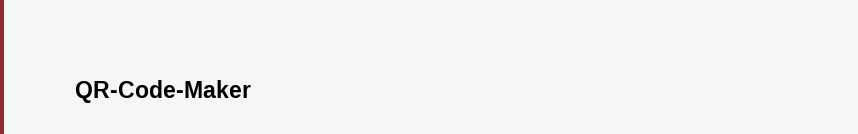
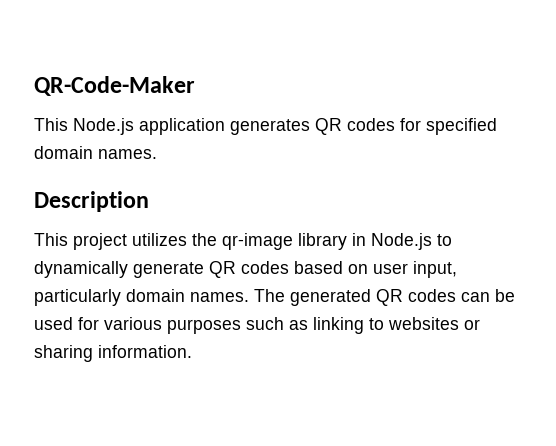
(251, 91) none -> [34,118,497,135] [34,146,157,159] [34,191,149,212] [34,233,452,250] [34,261,457,278] [34,289,515,306] [34,317,480,334] [34,345,192,362] // This Node.js application generates QR codes for specified domain names. // Description // This project utilizes the qr-image library in Node.js to dynamically generate QR codes based on user input, particularly domain names. The generated QR codes can be used for various purposes such as linking to websites or sharing information.

